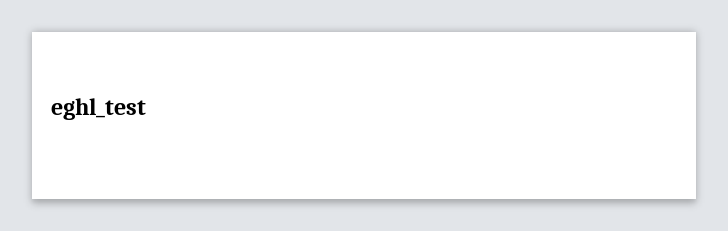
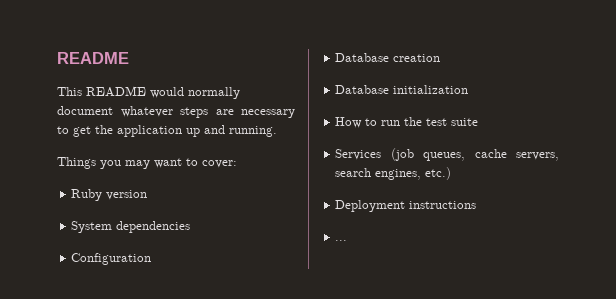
[51,98,146,120] eghl_test -> [57,52,129,64] [57,86,240,99] [57,106,295,118] [57,125,277,137] [57,157,237,169] [71,189,148,201] [71,221,191,233] [71,253,152,265] [335,53,441,62] [335,85,469,94] [335,117,479,128] [335,148,559,161] [335,167,452,180] [335,200,477,212] [335,240,348,241] README // This README would normally document whatever steps are necessary to get the application up and running. // Things you may want to cover: // Ruby version // System dependencies // Configuration // Database creation // Database initialization // How to run the test suite // Services (job queues, cache servers, search engines, etc.) // Deployment instructions // ...

